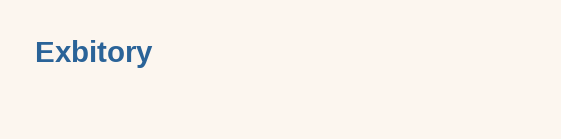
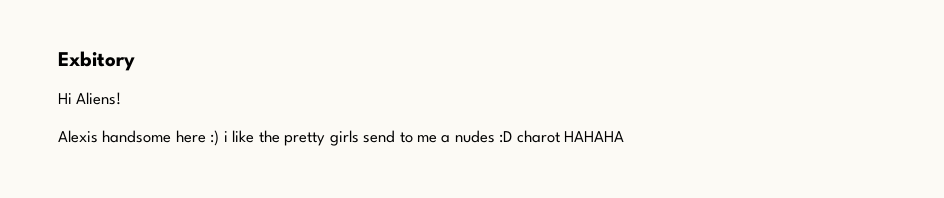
(153, 54) none -> [58,92,122,105] [58,130,625,146] // Hi Aliens! // Alexis handsome here :) i like the pretty girls send to me a nudes :D charot HAHAHA

